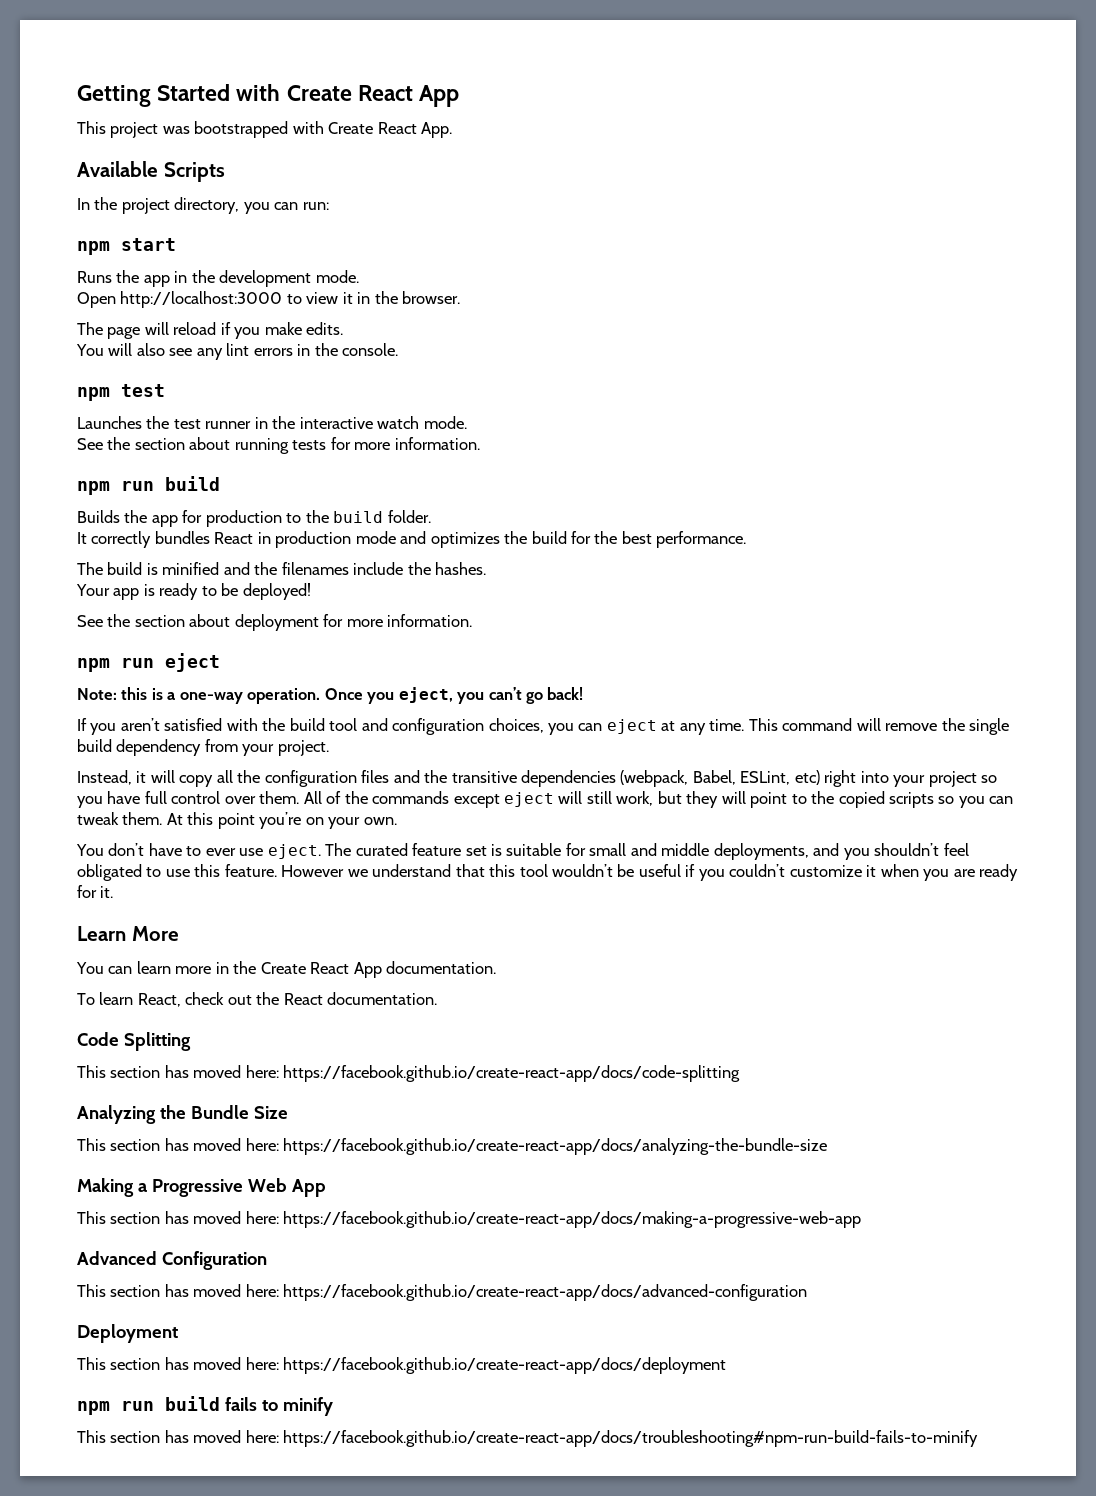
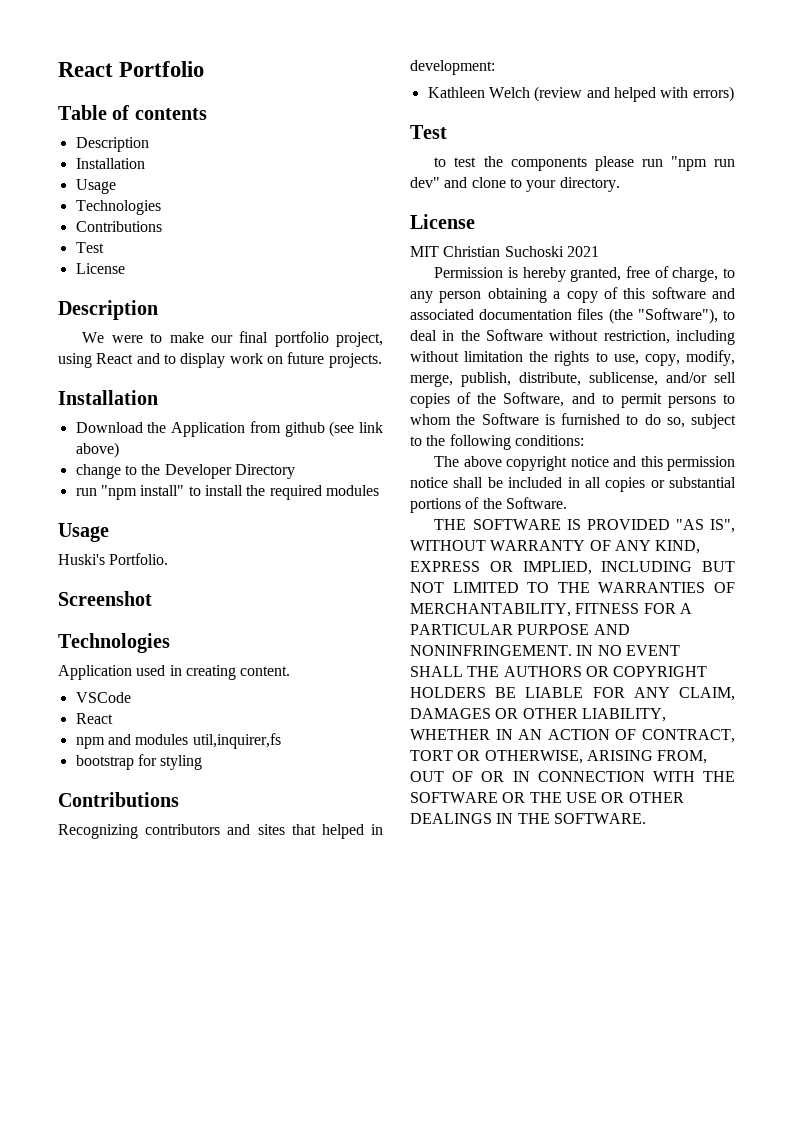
[77,84,460,107] [77,121,453,138] [77,161,225,182] [77,197,329,214] [77,238,176,255] [77,270,359,287] [77,291,461,308] [77,322,344,339] [76,343,399,360] [77,384,165,401] [77,416,467,429] [77,437,480,454] [77,476,220,495] [77,510,431,527] [77,531,747,548] [77,562,487,575] [76,583,311,600] [77,614,473,631] [77,653,220,672] [77,687,584,704] [77,718,1009,735] [77,739,329,756] [77,770,998,787] [77,791,1014,808] [77,812,397,829] [76,843,969,860] [77,864,1018,881] [77,885,114,898] [77,926,179,941] [76,961,497,978] [77,992,438,1007] [77,1032,191,1051] [77,1065,741,1082] [77,1105,288,1124] [77,1138,828,1155] [77,1178,326,1197] [77,1211,862,1228] [77,1251,267,1270] [77,1284,808,1301] [77,1324,178,1343] [77,1357,727,1374] [77,1396,333,1416] [77,1430,979,1447] Getting Started with Create React App // This project was bootstrapped with Create React App. // Available Scripts // In the project directory, you can run: // npm start // Runs the app in the development mode. // Open http://localhost:3000 to view it in the browser. // The page will reload if you make edits. // You will also see any lint errors in the console. // npm test // Launches the test runner in the interactive watch mode. // See the section about running tests for more information. // npm run build // Builds the app for production to the build folder. // It correctly bundles React in production mode and optimizes the build for the best performance. // The build is minified and the filenames include the hashes. // Your app is ready to be deployed! // See the section about deployment for more information. // npm run eject // Note: this is a one-way operation. Once you eject, you can’t go back! // If you aren’t satisfied with the build tool and configuration choices, you can eject at any time. This command will remove the single build dependency from your project. // Instead, it will copy all the configuration files and the transitive dependencies (webpack, Babel, ESLint, etc) right into your project so you have full control over them. All of the commands except eject will still work, but they will point to the copied scripts so you can tweak them. At this point you’re on your own. // You don’t have to ever use eject. The curated feature set is suitable for small and middle deployments, and you shouldn’t feel obligated to use this feature. However we understand that this tool wouldn’t be useful if you couldn’t customize it when you are ready for it. // Learn More // You can learn more in the Create React App documentation. // To learn React, check out the React documentation. // Code Splitting // This section has moved here: https://facebook.github.io/create-react-app/docs/code-splitting // Analyzing the Bundle Size // This section has moved here: https://facebook.github.io/create-react-app/docs/analyzing-the-bundle-size // Making a Progressive Web App // This section has moved here: https://facebook.github.io/create-react-app/docs/making-a-progressive-web-app // Advanced Configuration // This section has moved here: https://facebook.github.io/create-react-app/docs/advanced-configuration // Deployment // This section has moved here: https://facebook.github.io/create-react-app/docs/deployment // npm run build fails to minify // This section has moved here: https://facebook.github.io/create-react-app/docs/troubleshooting#npm-run-build-fails-to-minify -> [58,61,205,77] [58,105,207,120] [75,137,149,152] [75,158,145,169] [75,179,116,194] [75,200,161,215] [75,221,162,232] [75,242,104,253] [75,263,125,274] [58,300,158,320] [82,331,383,347] [58,352,382,368] [58,390,158,405] [75,421,383,437] [75,442,119,458] [75,464,295,479] [75,485,379,500] [58,523,109,542] [58,553,169,565] [58,591,152,606] [58,633,170,653] [58,665,291,680] [75,692,131,703] [75,713,113,724] [75,733,281,749] [75,754,203,770] [58,792,179,807] [58,824,383,839] [410,60,495,75] [427,86,734,102] [410,125,447,139] [434,156,735,171] [410,177,620,192] [410,214,475,229] [410,246,599,257] [434,266,735,282] [410,287,735,303] [410,308,735,324] [410,329,735,345] [410,350,735,366] [410,372,736,387] [410,392,735,408] [410,413,736,429] [410,434,584,450] [434,456,735,471] [410,477,736,492] [410,497,567,513] [434,519,735,533] [410,540,701,554] [410,561,735,575] [410,582,735,593] [410,603,692,617] [410,624,630,635] [410,645,680,656] [410,666,708,677] [410,687,735,701] [410,708,666,722] [410,729,735,743] [410,750,708,764] [410,771,735,782] [410,792,684,803] [410,813,646,824] React Portfolio // Table of contents // Description // Installation // Usage // Technologies // Contributions // Test // License // Description // We were to make our final portfolio project, using React and to display work on future projects. // Installation // Download the Application from github (see link above) // change to the Developer Directory // run "npm install" to install the required modules // Usage // Huski's Portfolio. // Screenshot // Technologies // Application used in creating content. // VSCode // React // npm and modules util,inquirer,fs // bootstrap for styling // Contributions // Recognizing contributors and sites that helped in development: // Kathleen Welch (review and helped with errors) // Test // to test the components please run "npm run dev" and clone to your directory. // License // MIT Christian Suchoski 2021 // Permission is hereby granted, free of charge, to any person obtaining a copy of this software and associated documentation files (the "Software"), to deal in the Software without restriction, including without limitation the rights to use, copy, modify, merge, publish, distribute, sublicense, and/or sell copies of the Software, and to permit persons to whom the Software is furnished to do so, subject to the following conditions: // The above copyright notice and this permission notice shall be included in all copies or substantial portions of the Software. // THE SOFTWARE IS PROVIDED "AS IS", WITHOUT WARRANTY OF ANY KIND, EXPRESS OR IMPLIED, INCLUDING BUT NOT LIMITED TO THE WARRANTIES OF MERCHANTABILITY, FITNESS FOR A PARTICULAR PURPOSE AND NONINFRINGEMENT. IN NO EVENT SHALL THE AUTHORS OR COPYRIGHT HOLDERS BE LIABLE FOR ANY CLAIM, DAMAGES OR OTHER LIABILITY, WHETHER IN AN ACTION OF CONTRACT, TORT OR OTHERWISE, ARISING FROM, OUT OF OR IN CONNECTION WITH THE SOFTWARE OR THE USE OR OTHER DEALINGS IN THE SOFTWARE.

